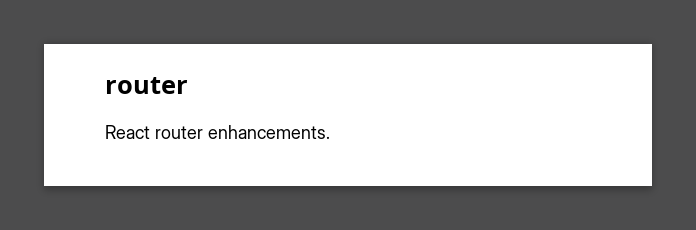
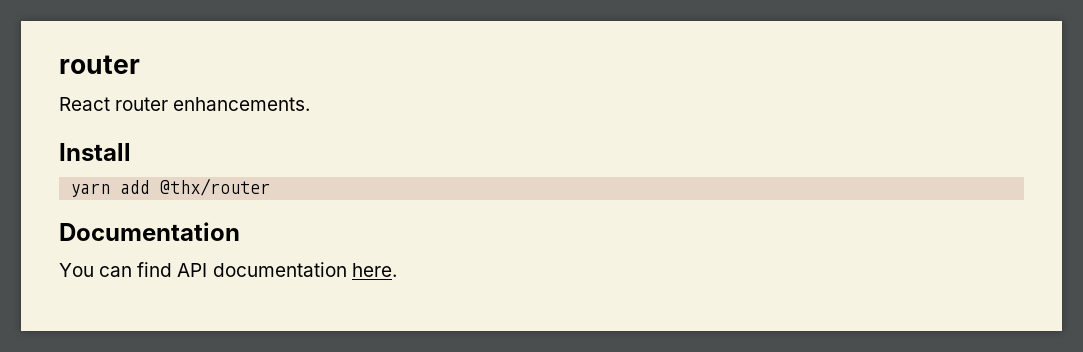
(330, 132) none -> [59,143,131,161] [70,178,271,197] [59,222,240,241] [59,262,397,277] // Install // yarn add @thx/router // Documentation // You can find API documentation here.

